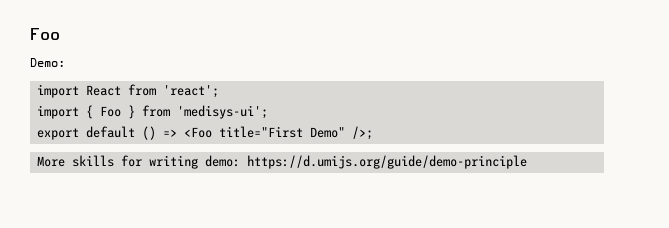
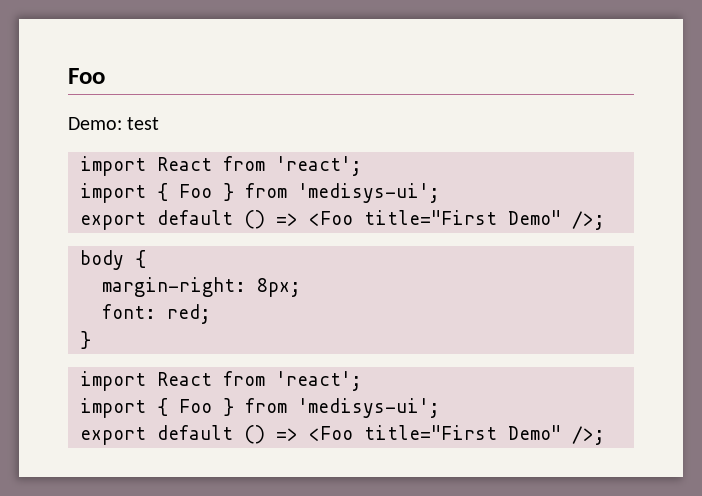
(65, 62) none -> [127,117,160,130] test
[37,155,528,169] More skills for writing demo: https://d.umijs.org/guide/demo-principle -> [80,250,146,270] [102,277,301,297] [102,304,211,324] [80,331,91,349] [80,371,362,391] [80,398,440,418] [80,425,605,445] body { // margin-right: 8px; // font: red; // } // import React from 'react'; // import { Foo } from 'medisys-ui'; // export default () => <Foo title="First Demo" />;

